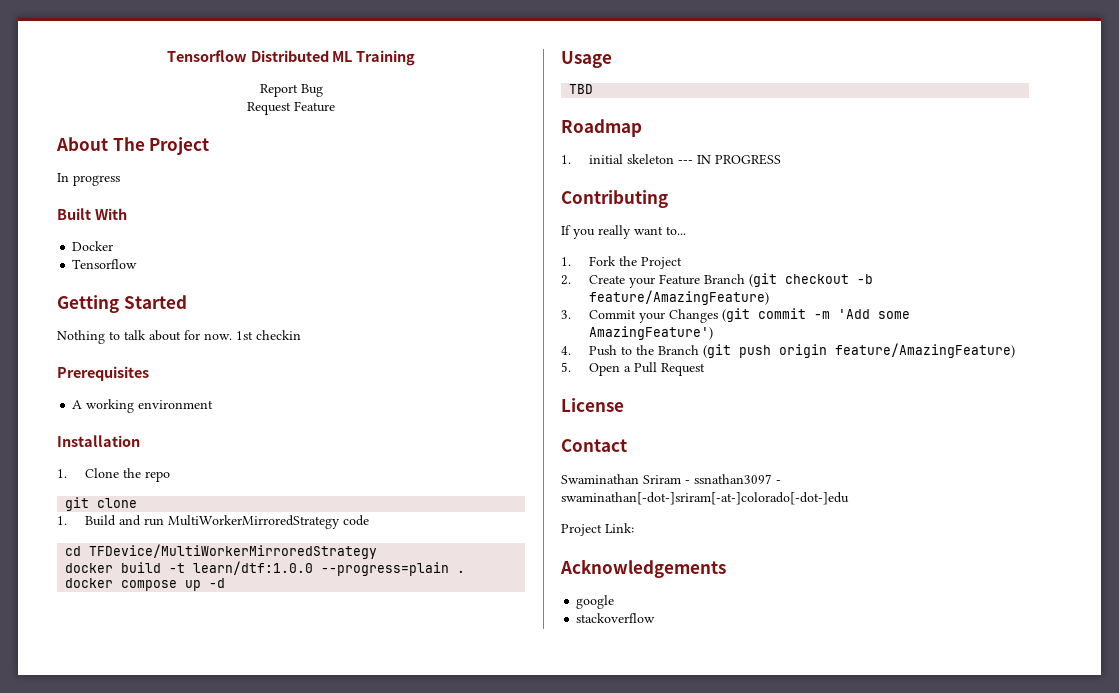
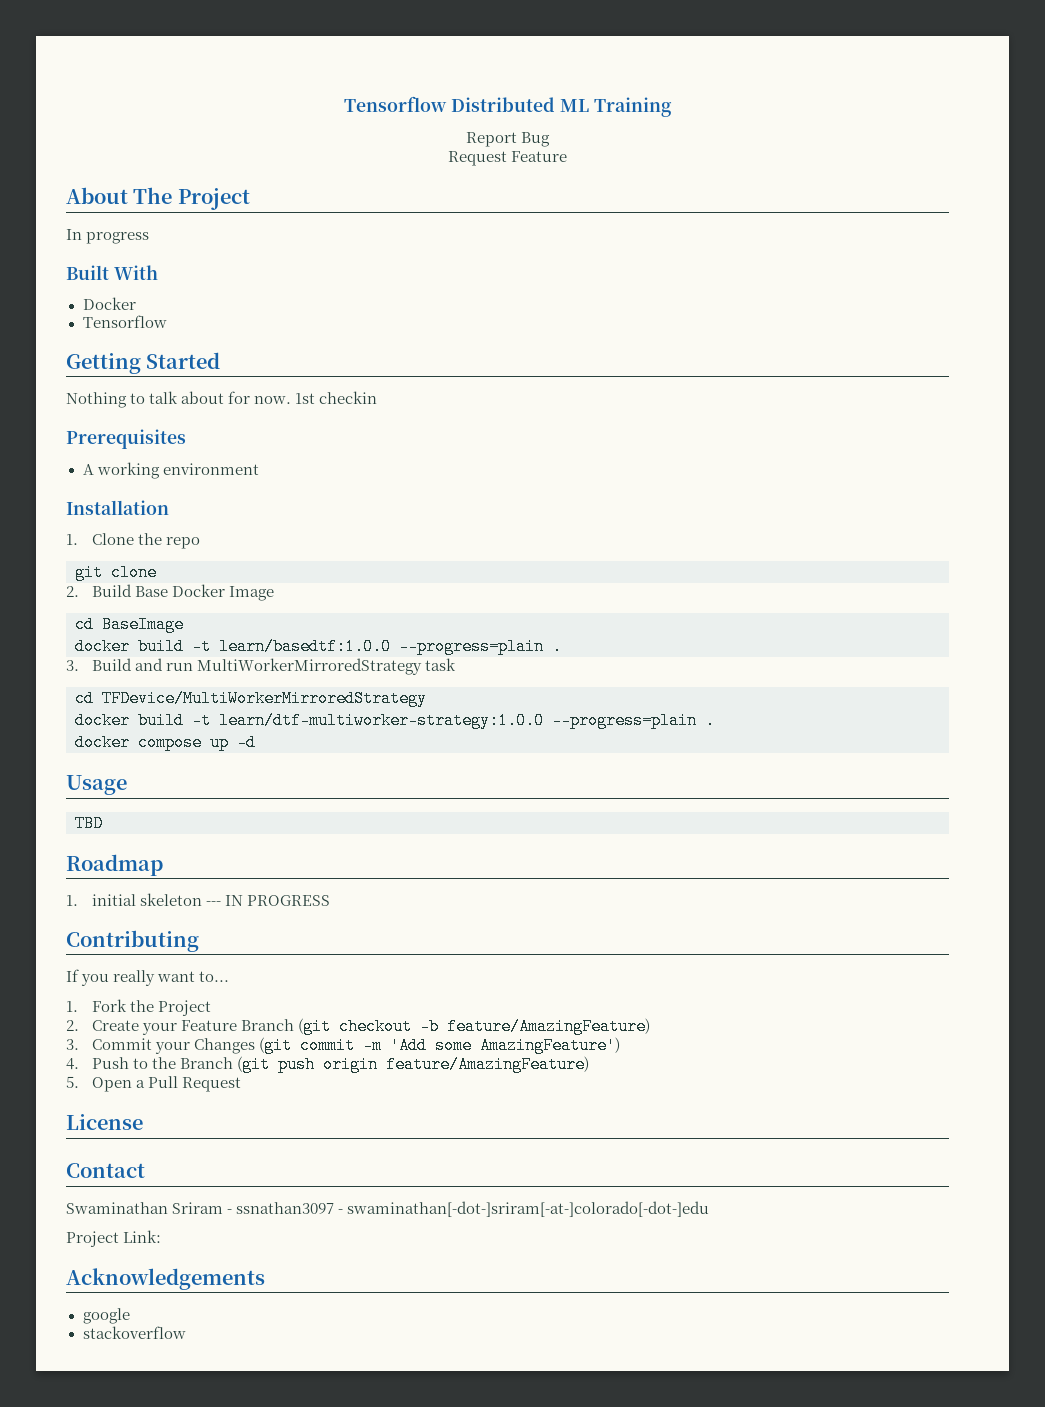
[57,516,67,525] 1. -> [66,584,274,601] [75,616,184,633] [75,638,562,655] [66,660,79,671] 2. Build Base Docker Image // cd BaseImage // docker build -t learn/basedtf:1.0.0 --progress=plain . // 3.
[342,515,369,526] code -> [424,658,456,671] task
[193,561,314,575] learn/dtf:1.0.0 -> [219,712,544,729] learn/dtf-multiworker-strategy:1.0.0

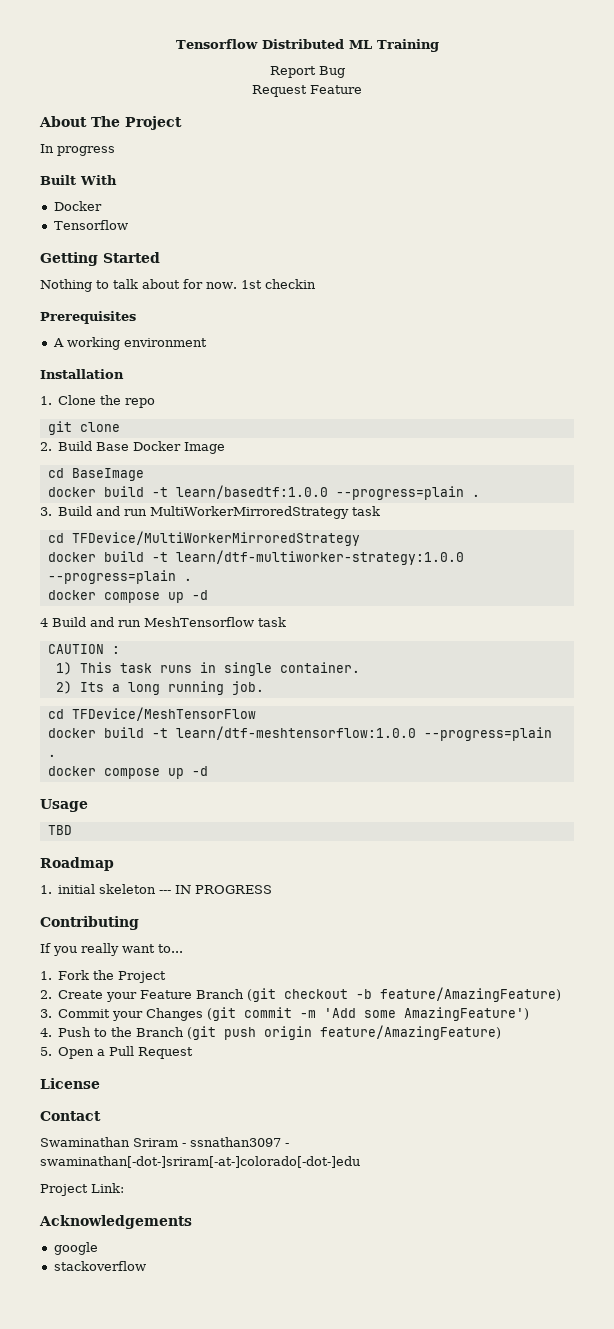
(256, 742) none -> [40,617,286,627] [47,644,120,654] [55,662,360,676] [55,681,264,695] [47,707,256,721] [47,726,552,741] [47,754,56,757] [47,766,208,779] // 4 Build and run MeshTensorflow task // CAUTION : // 1) This task runs in single container. // 2) Its a long running job. // cd TFDevice/MeshTensorFlow // docker build -t learn/dtf-meshtensorflow:1.0.0 --progress=plain . // docker compose up -d

